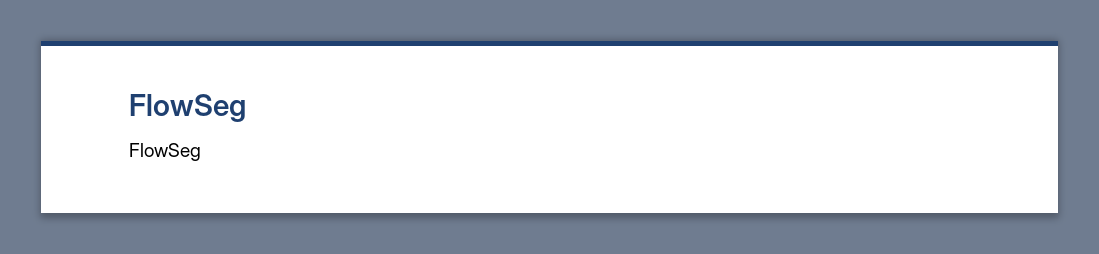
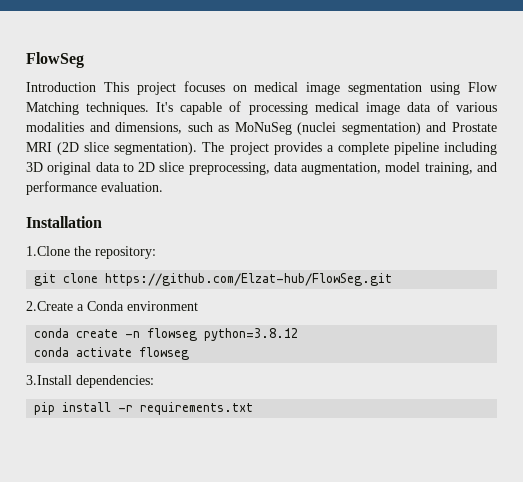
[129,143,201,161] FlowSeg -> [26,81,499,95] [26,101,498,115] [26,122,497,135] [26,142,498,155] [26,162,497,175] [26,181,163,195] [26,216,102,228] [26,246,156,259] [34,273,393,286] [26,301,198,311] [34,328,299,341] [34,347,190,360] [26,375,154,388] [34,402,254,415] Introduction This project focuses on medical image segmentation using Flow Matching techniques. It's capable of processing medical image data of various modalities and dimensions, such as MoNuSeg (nuclei segmentation) and Prostate MRI (2D slice segmentation). The project provides a complete pipeline including 3D original data to 2D slice preprocessing, data augmentation, model training, and performance evaluation. // Installation // 1.Clone the repository: // git clone https://github.com/Elzat-hub/FlowSeg.git // 2.Create a Conda environment // conda create -n flowseg python=3.8.12 // conda activate flowseg // 3.Install dependencies: // pip install -r requirements.txt

